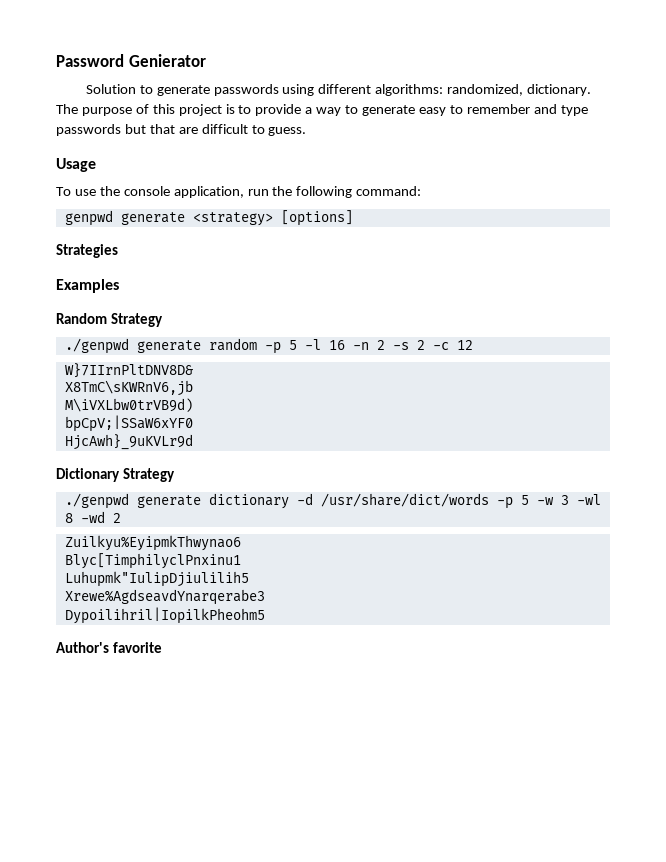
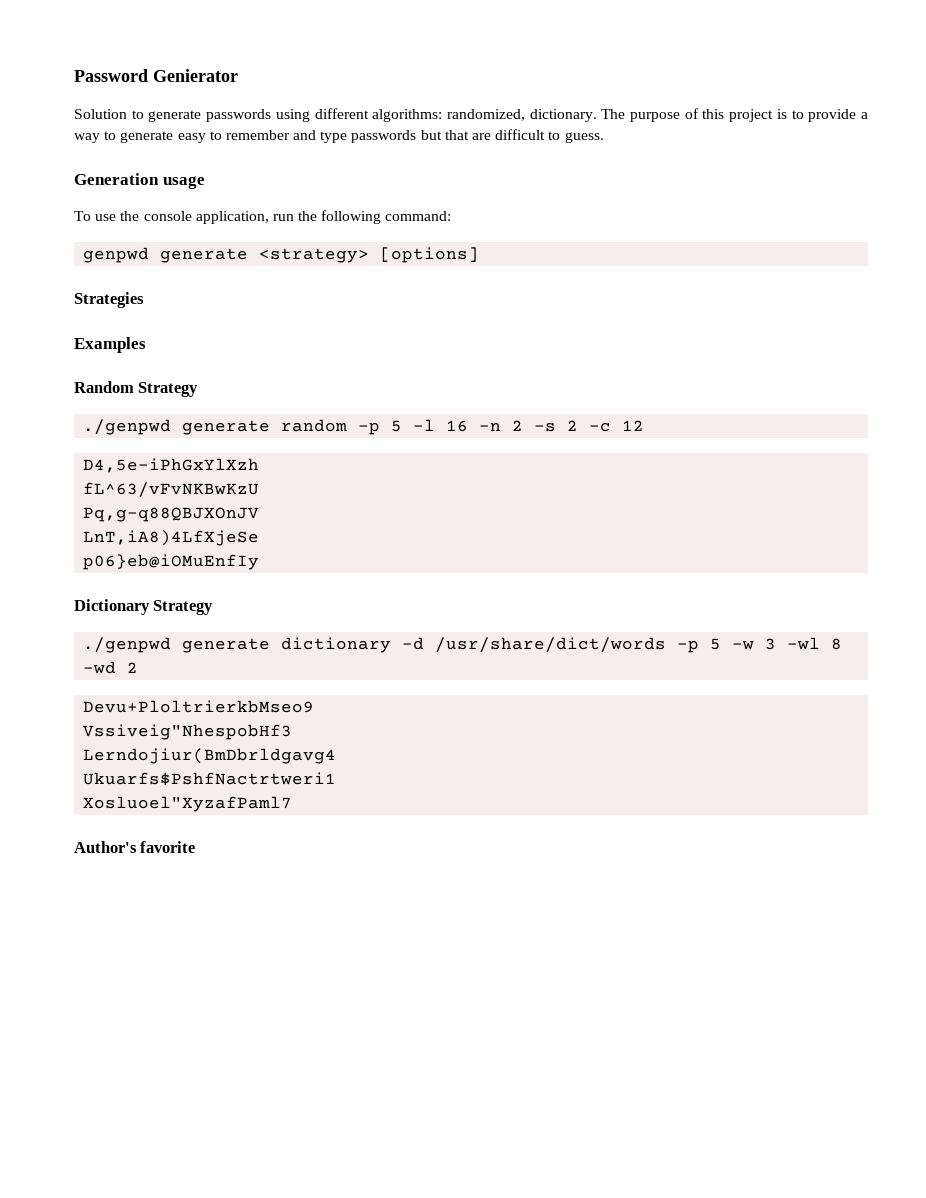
[56,158,96,172] Usage -> [74,173,205,189] Generation usage
[64,363,193,378] [64,380,193,396] [64,398,193,412] [64,415,193,432] [64,434,193,450] W}7IIrnPltDNV8D& // X8TmC\sKWRnV6,jb // M\iVXLbw0trVB9d) // bpCpV;|SSaW6xYF0 // HjcAwh}_9uKVLr9d -> [83,458,260,473] [83,482,260,498] [83,507,260,522] [83,530,260,546] [83,554,260,570] D4,5e-iPhGxYlXzh // fL^63/vFvNKBwKzU // Pq,g-q88QBJXOnJV // LnT,iA8)4LfXjeSe // p06}eb@iOMuEnfIy
[64,535,241,551] [64,553,241,569] [64,571,249,587] [64,589,265,605] [64,607,265,624] Zuilkyu%EyipmkThwynao6 // Blyc[TimphilyclPnxinu1 // Luhupmk"IulipDjiulilih5 // Xrewe%AgdseavdYnarqerabe3 // Dypoilihril|IopilkPheohm5 -> [83,700,315,713] [83,724,293,740] [83,748,337,764] [83,772,337,786] [83,796,293,812] Devu+PloltrierkbMseo9 // Vssiveig"NhespobHf3 // Lerndojiur(BmDbrldgavg4 // Ukuarfs$PshfNactrtweri1 // Xosluoel"XyzafPaml7

